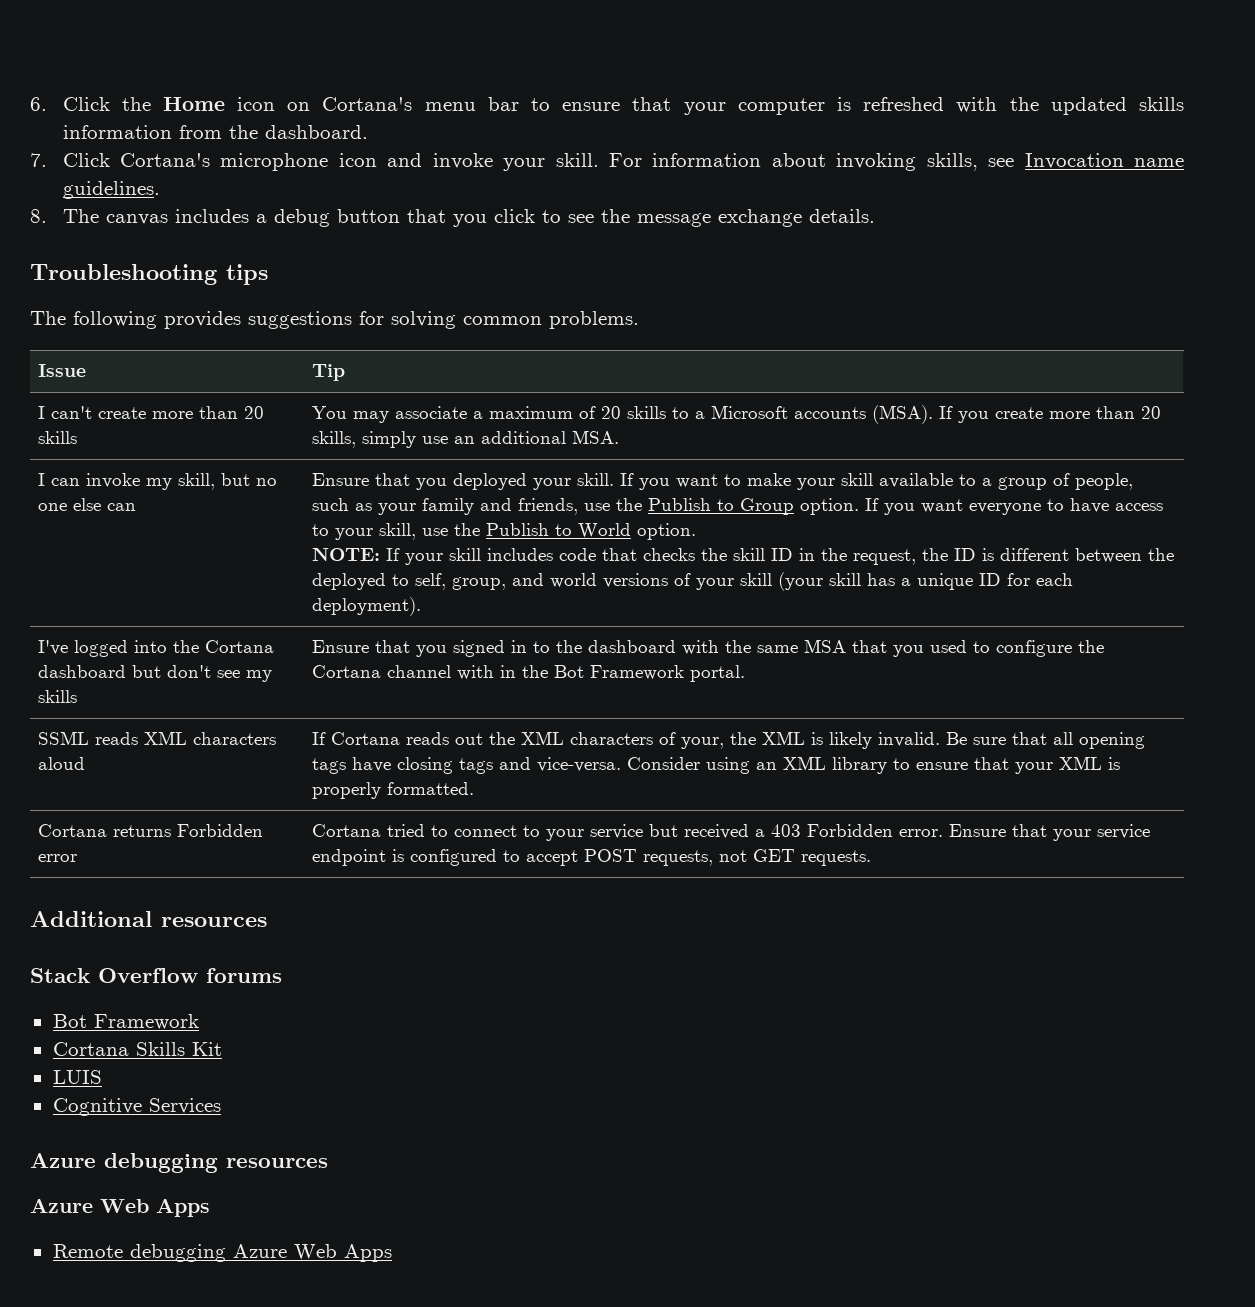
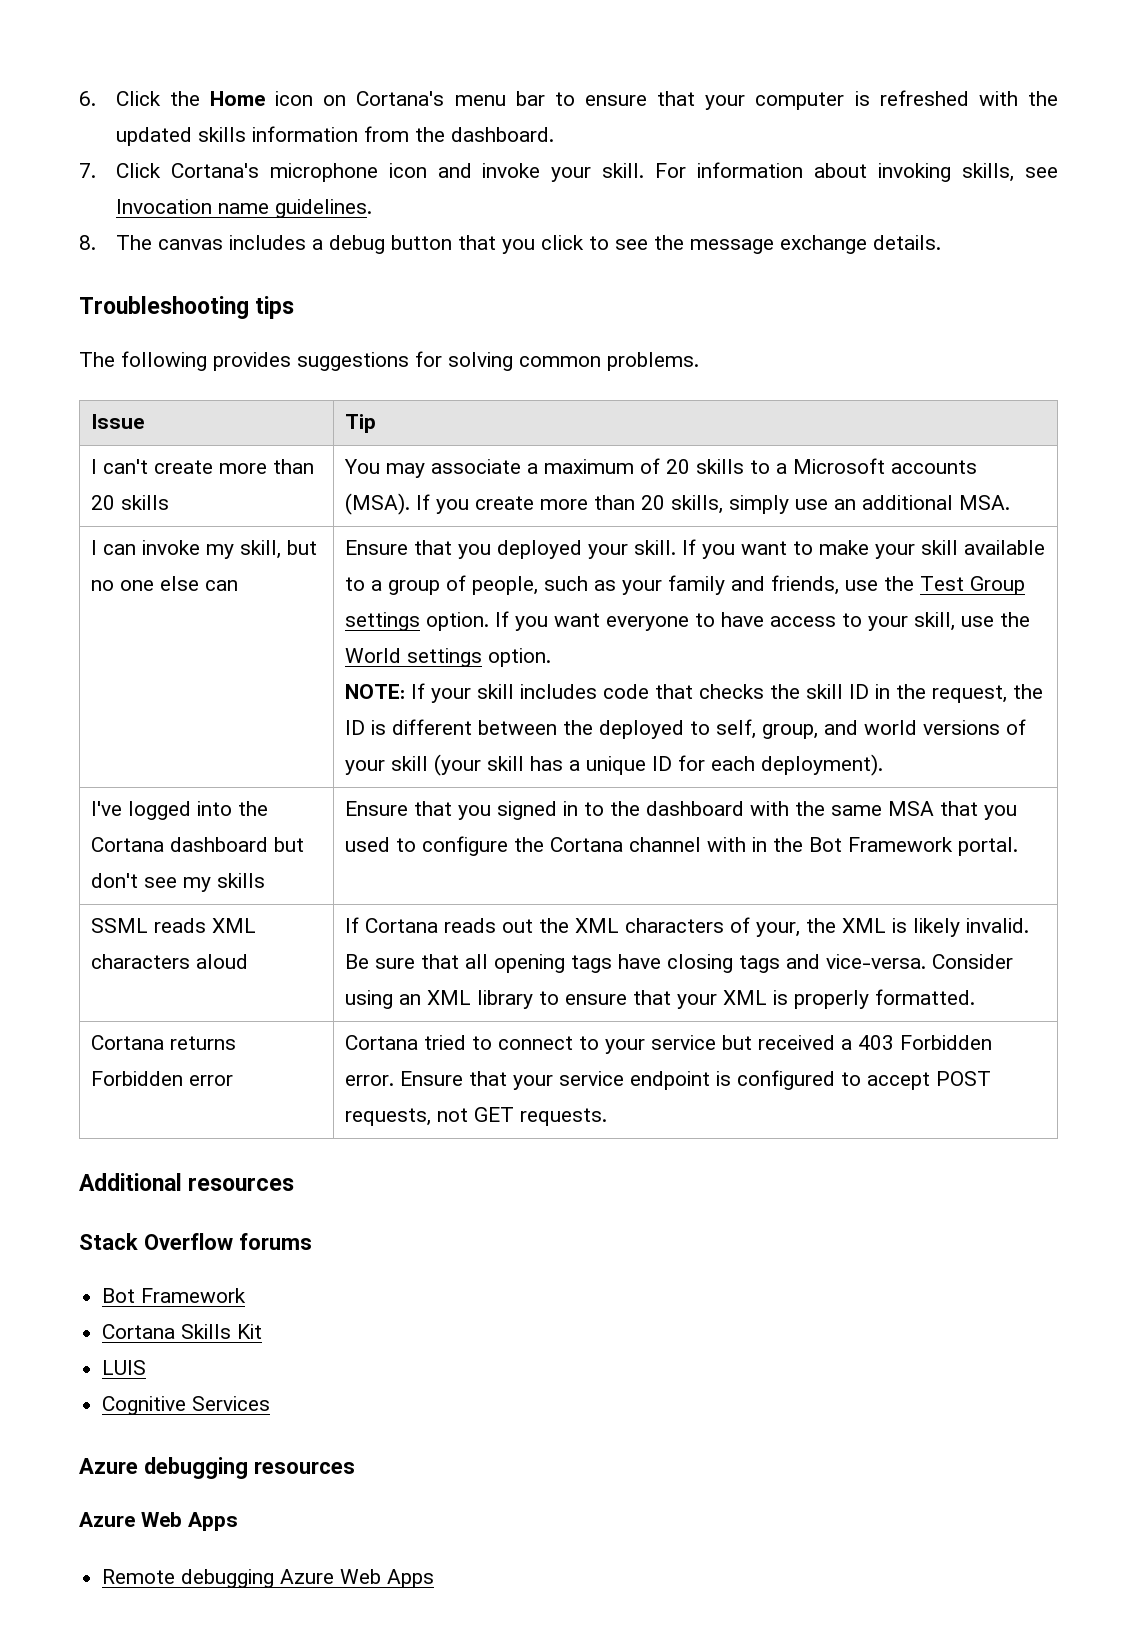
[648,498,795,515] Publish to Group -> [920,576,1026,595] [345,612,421,631] Test Group settings
[486,523,632,539] Publish to World -> [345,648,483,667] World settings

